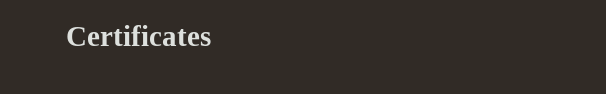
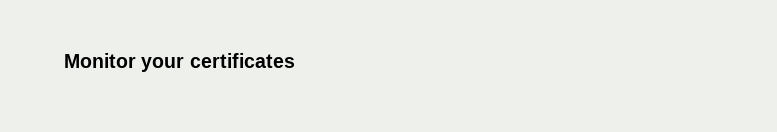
[66,25,211,46] Certificates -> [64,53,295,72] Monitor your certificates

